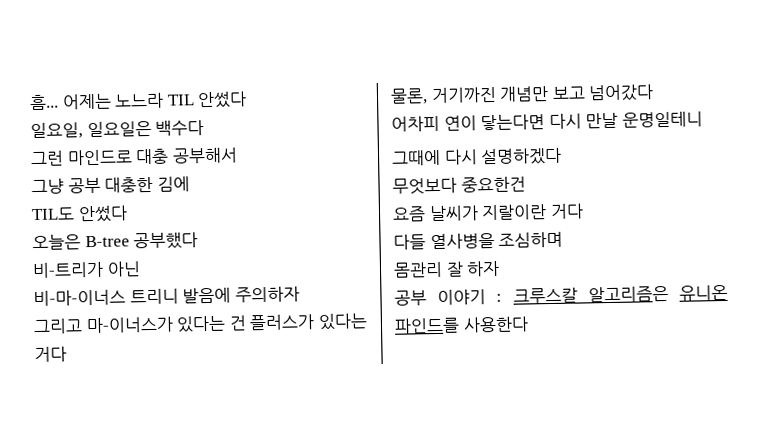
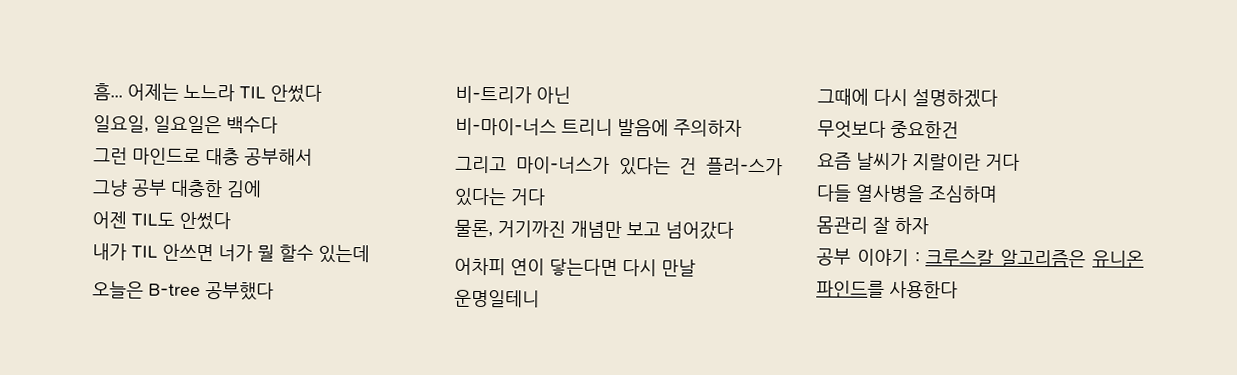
(190, 184) none -> [92,211,127,229] 어젠
(128, 214) none -> [92,243,370,264] // 내가 TIL 안쓰면 너가 뭘 할수 있는데
[33,289,126,307] 비-마-이너스 -> [455,117,557,136] 비-마이-너스
[85,316,174,334] 마-이너스가 -> [515,156,610,174] 마이-너스가
[249,314,316,331] 플러스가 -> [706,157,783,176] 플러-스가

